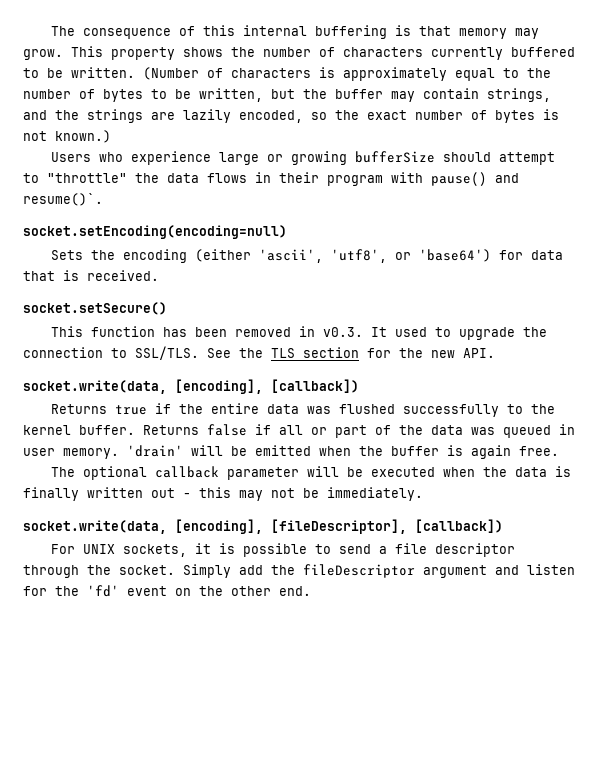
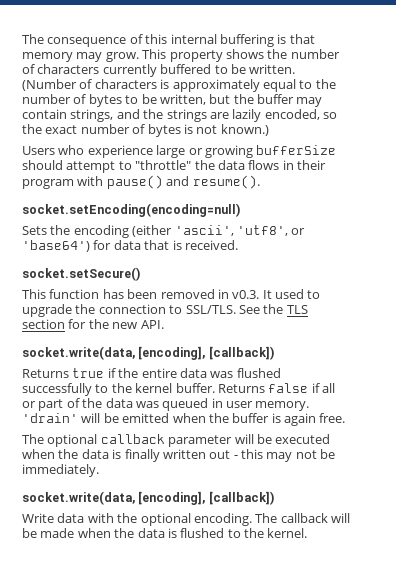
[23,193,103,206] resume()`. -> [192,175,260,189] resume().
[271,519,503,534] [50,543,515,557] [23,564,575,578] [23,585,311,597] [fileDescriptor], [callback]) // For UNIX sockets, it is possible to send a file descriptor through the socket. Simply add the fileDescriptor argument and listen for the 'fd' event on the other end. -> [208,491,274,505] [22,513,350,526] [22,528,308,538] [callback]) // Write data with the optional encoding. The callback will be made when the data is flushed to the kernel.

